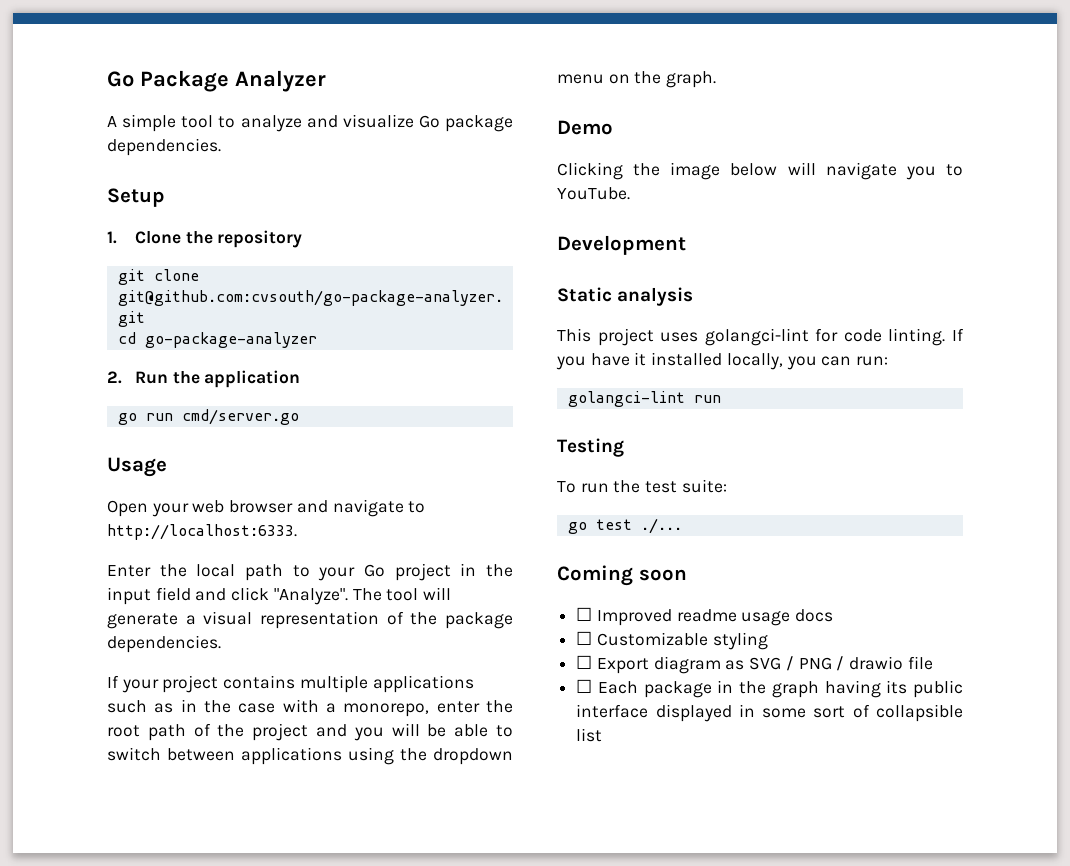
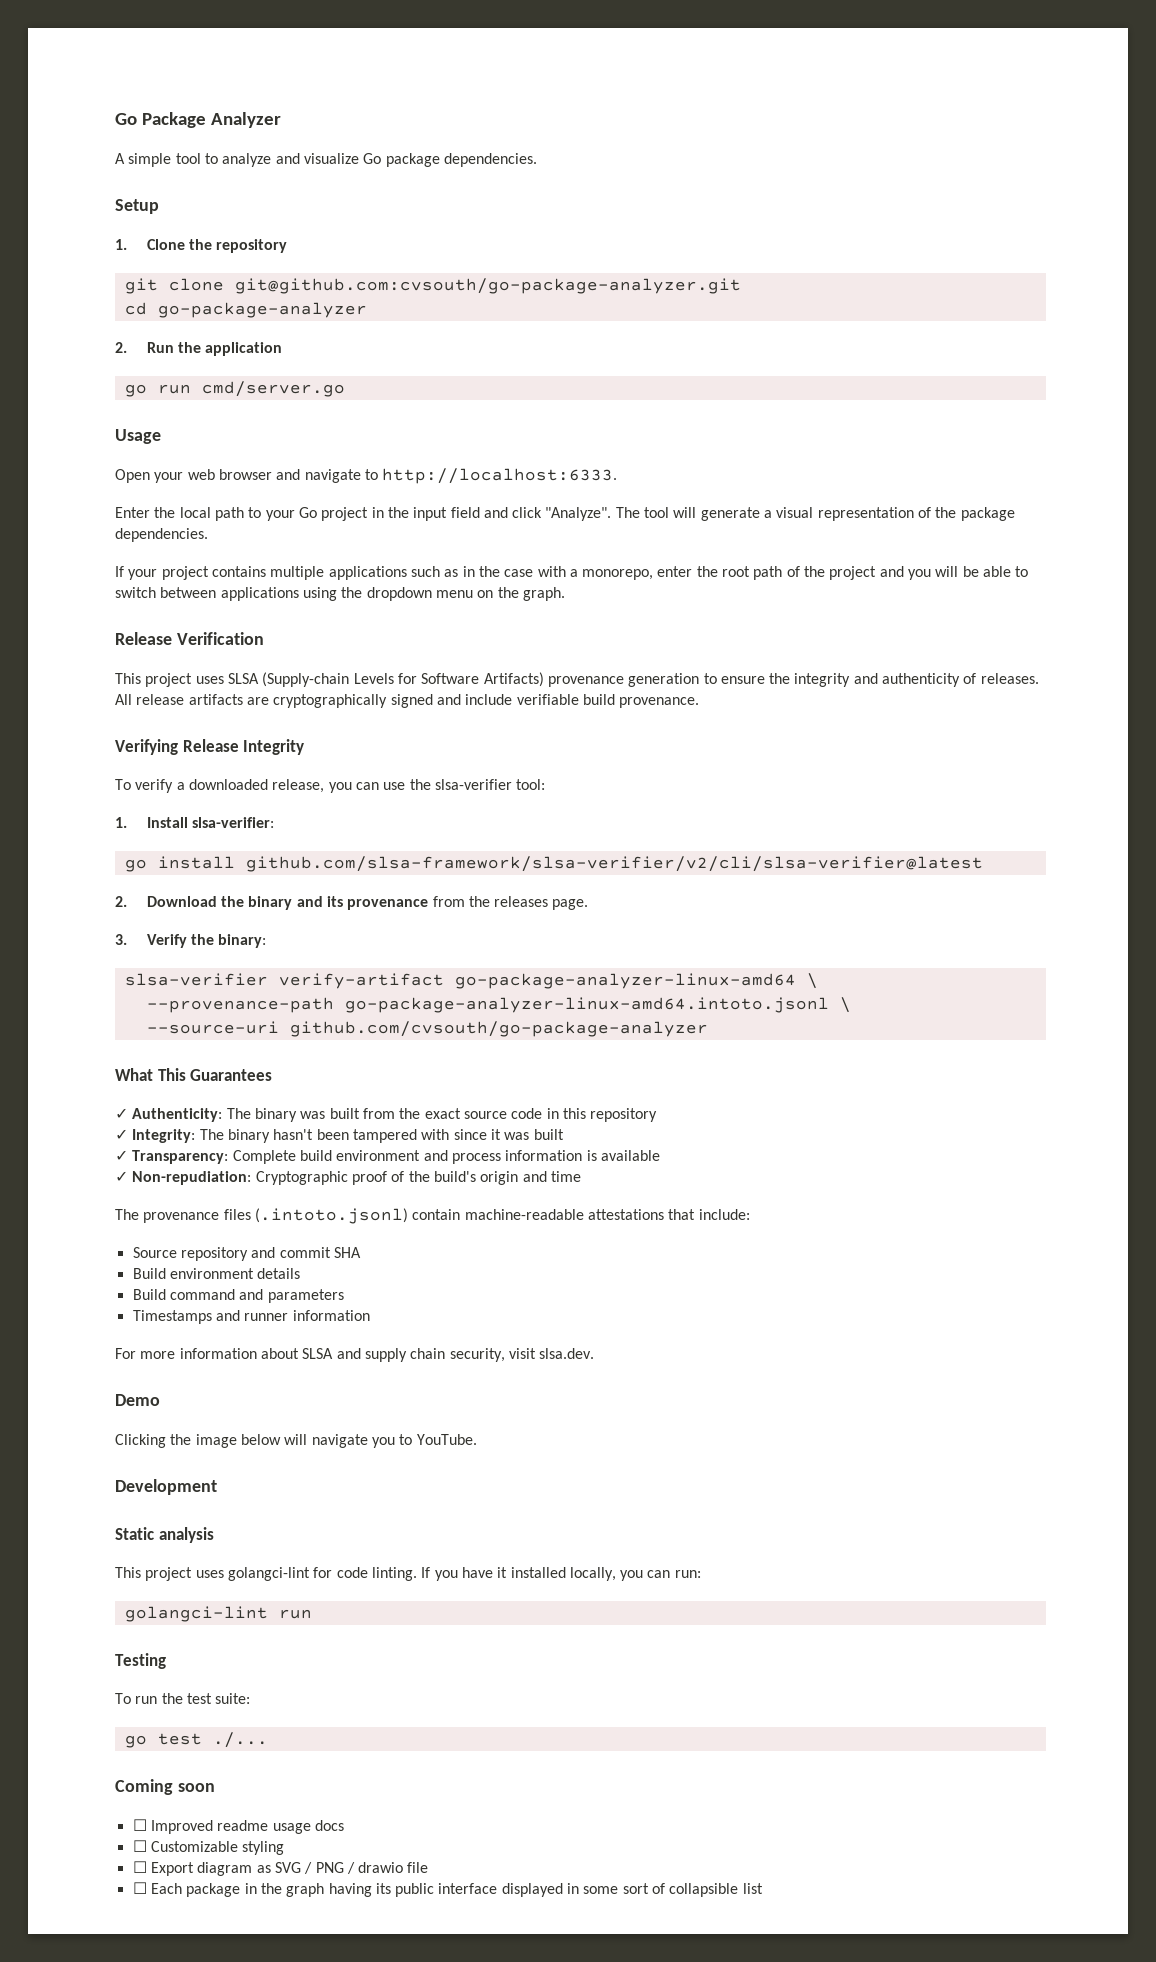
(717, 79) none -> [115,632,264,645] [115,672,1039,687] [115,694,700,708] [115,739,305,755] [115,779,546,793] [115,817,274,828] [124,856,983,872] [115,896,589,910] [115,934,267,948] [124,973,818,989] [146,997,851,1013] [146,1021,708,1037] [115,1068,273,1081] [115,1108,658,1122] [115,1129,564,1143] [115,1150,660,1164] [115,1171,581,1185] [115,1208,750,1224] [132,1247,361,1261] [132,1268,301,1279] [132,1289,344,1303] [132,1310,370,1324] [115,1348,595,1362] // Release Verification // This project uses SLSA (Supply-chain Levels for Software Artifacts) provenance generation to ensure the integrity and authenticity of releases. All release artifacts are cryptographically signed and include verifiable build provenance. // Verifying Release Integrity // To verify a downloaded release, you can use the slsa-verifier tool: // 1. Install slsa-verifier: // go install github.com/slsa-framework/slsa-verifier/v2/cli/slsa-verifier@latest // 2. Download the binary and its provenance from the releases page. // 3. Verify the binary: // slsa-verifier verify-artifact go-package-analyzer-linux-amd64 \ // --provenance-path go-package-analyzer-linux-amd64.intoto.jsonl \ // --source-uri github.com/cvsouth/go-package-analyzer // What This Guarantees // ✓ Authenticity: The binary was built from the exact source code in this repository // ✓ Integrity: The binary hasn't been tampered with since it was built // ✓ Transparency: Complete build environment and process information is available // ✓ Non-repudiation: Cryptographic proof of the build's origin and time // The provenance files (.intoto.jsonl) contain machine-readable attestations that include: // Source repository and commit SHA // Build environment details // Build command and parameters // Timestamps and runner information // For more information about SLSA and supply chain security, visit slsa.dev.

